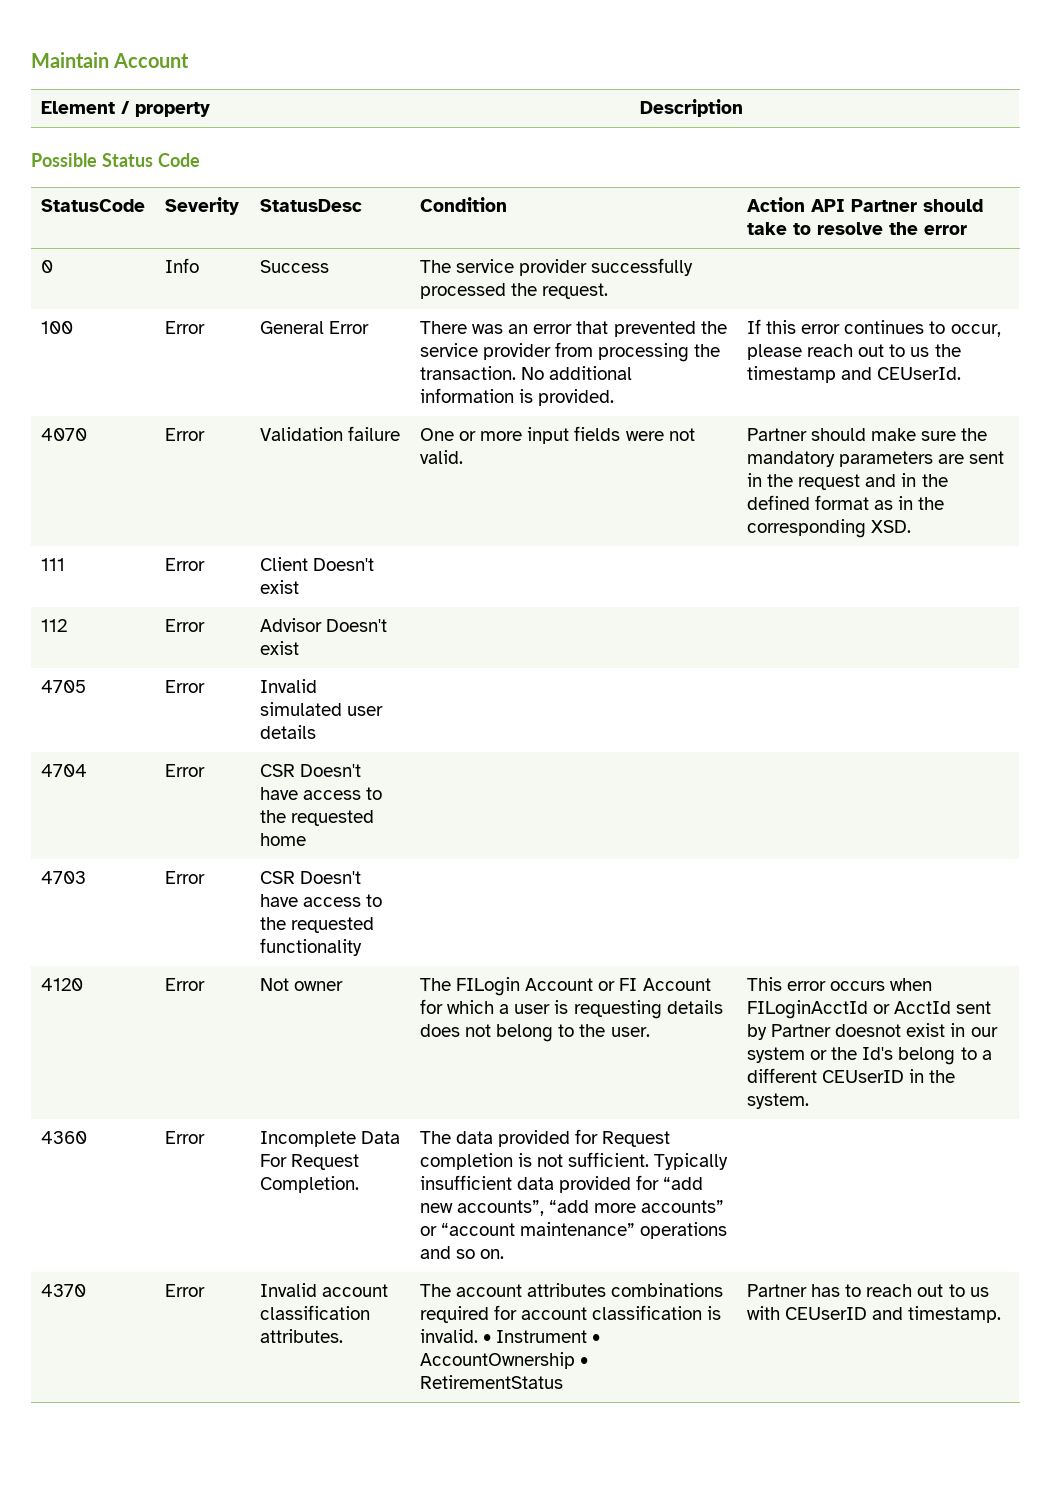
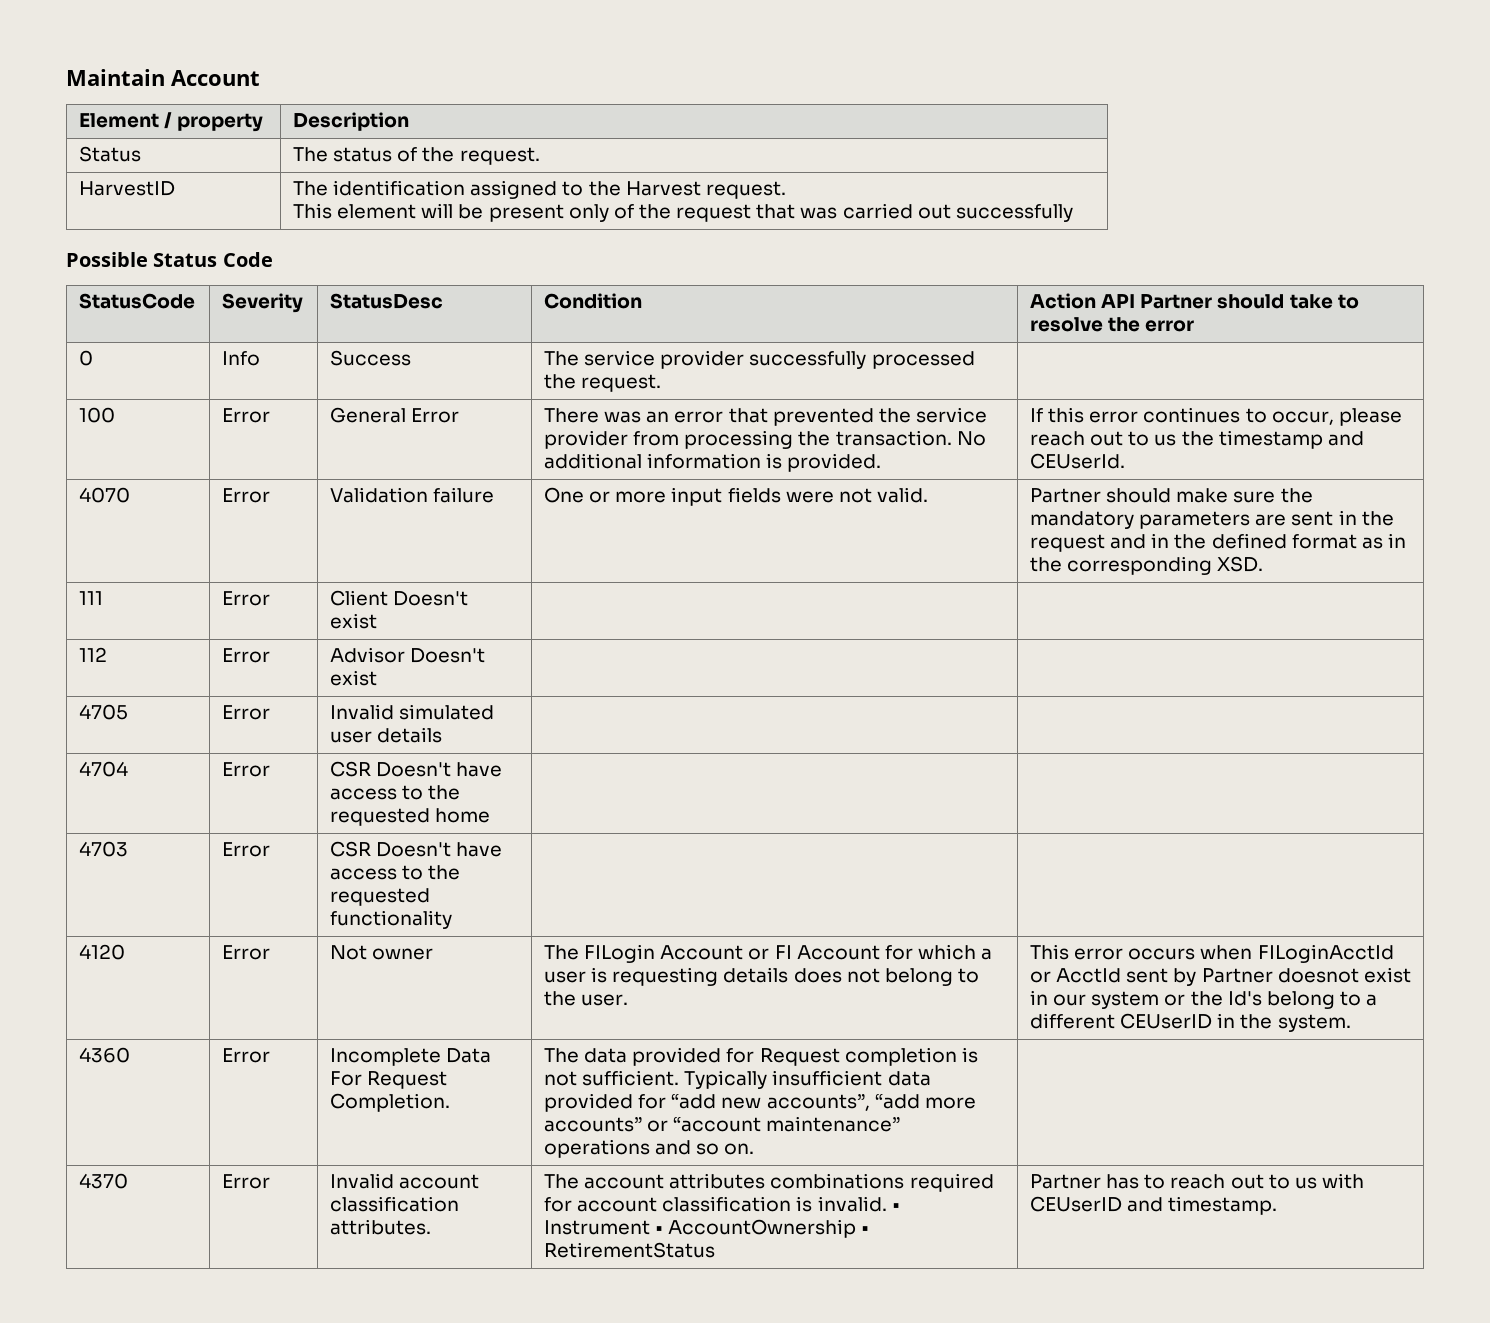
(743, 108) none -> [79,146,142,162] [293,147,540,165] [79,181,176,196] [293,180,786,199] [293,203,1073,222] // Status | The status of the request. // HarvestID | The identification assigned to the Harvest request. // This element will be present only of the request that was carried out successfully

